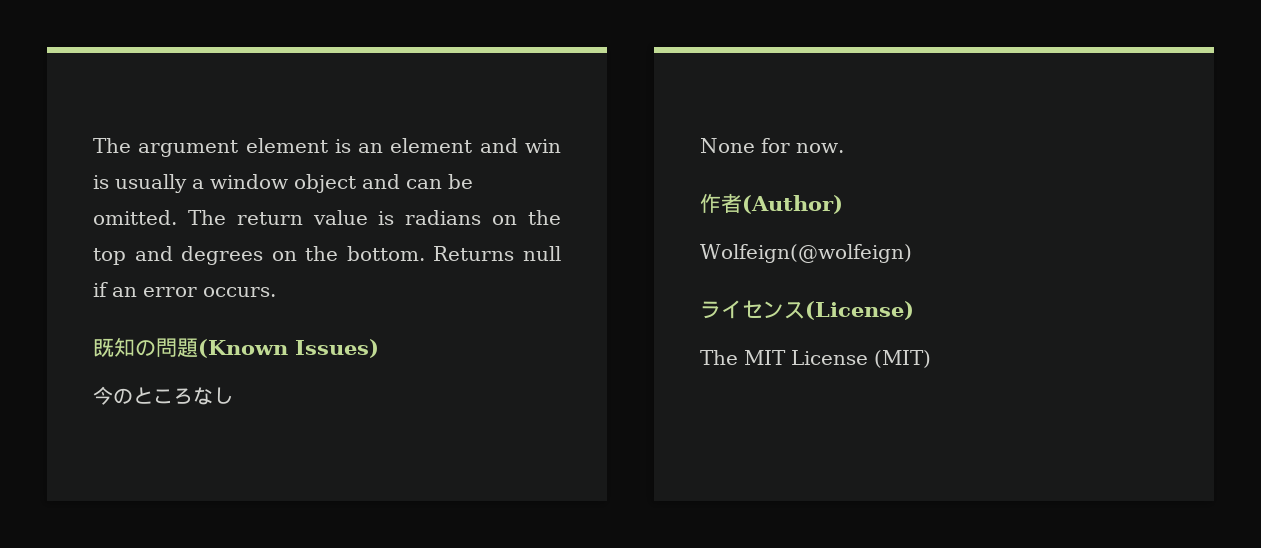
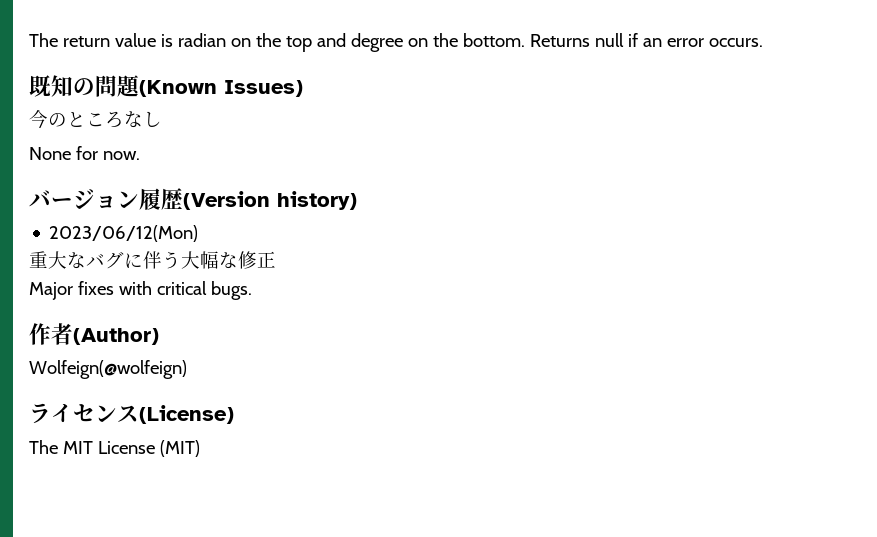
[93,138,561,157] [93,174,473,193] [93,210,226,225] The argument element is an element and win is usually a window object and can be omitted. The -> [29,33,58,47] The
[405,210,482,225] radians -> [177,33,226,47] radian
[181,246,264,265] degrees -> [350,33,403,52] degree
(844, 148) none -> [29,188,357,210] [49,225,199,242] [29,251,276,269] [29,281,252,300] // バージョン履歴(Version history) // 2023/06/12(Mon) // 重大なバグに伴う大幅な修正 // Major fixes with critical bugs.

